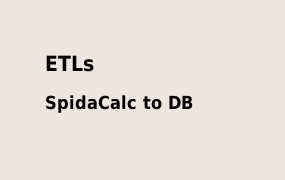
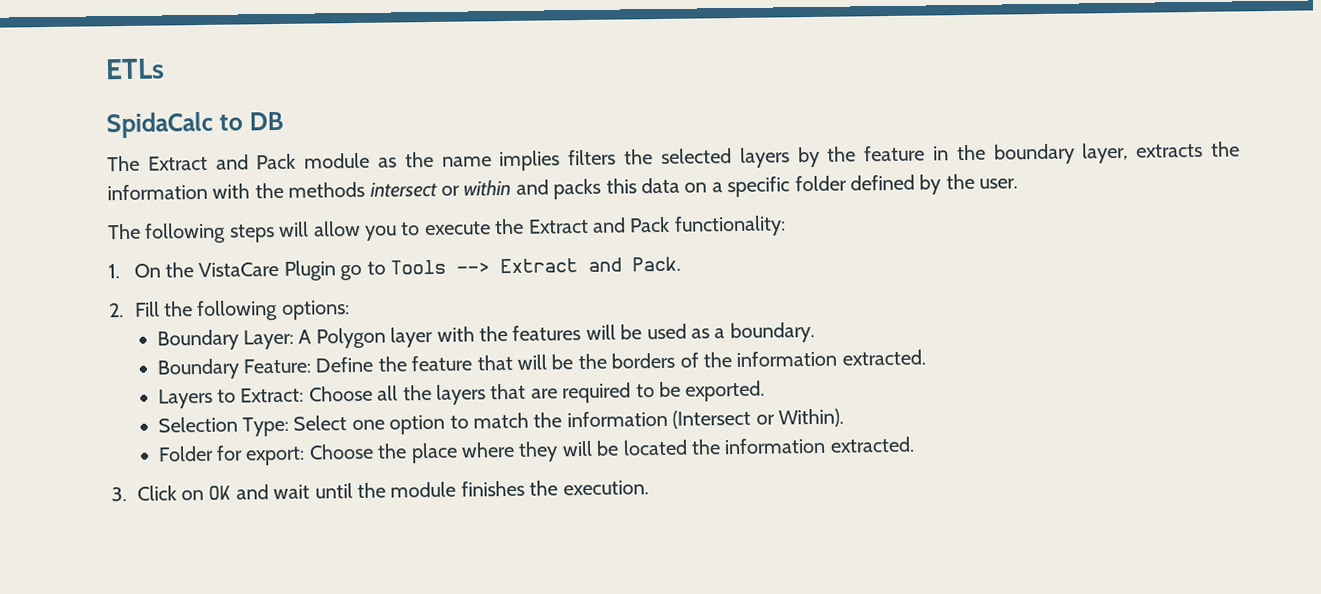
(193, 102) none -> [107,141,1241,172] [107,173,1019,201] [108,215,786,244] [108,256,682,281] [109,300,350,322] [156,321,815,351] [156,349,926,380] [157,380,766,409] [157,408,845,437] [157,436,915,466] [111,480,649,502] // The Extract and Pack module as the name implies filters the selected layers by the feature in the boundary layer, extracts the information with the methods intersect or within and packs this data on a specific folder defined by the user. // The following steps will allow you to execute the Extract and Pack functionality: // 1. On the VistaCare Plugin go to Tools --> Extract and Pack. // 2. Fill the following options: // Boundary Layer: A Polygon layer with the features will be used as a boundary. // Boundary Feature: Define the feature that will be the borders of the information extracted. // Layers to Extract: Choose all the layers that are required to be exported. // Selection Type: Select one option to match the information (Intersect or Within). // Folder for export: Choose the place where they will be located the information extracted. // 3. Click on OK and wait until the module finishes the execution.

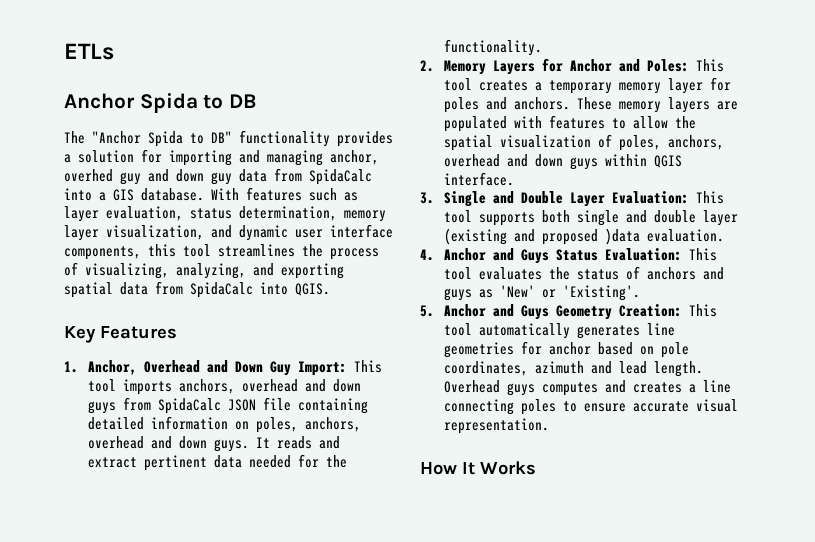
[106,111,213,139] SpidaCalc -> [64,93,198,113] Anchor Spida
[147,141,1241,172] [107,173,1019,201] [108,215,786,244] [108,256,682,281] [109,300,350,322] [156,321,815,351] [156,349,926,380] [157,380,766,409] [157,408,845,437] [157,436,915,466] [111,480,649,502] Extract and Pack module as the name implies filters the selected layers by the feature in the boundary layer, extracts the information with the methods intersect or within and packs this data on a specific folder defined by the user. // The following steps will allow you to execute the Extract and Pack functionality: // 1. On the VistaCare Plugin go to Tools --> Extract and Pack. // 2. Fill the following options: // Boundary Layer: A Polygon layer with the features will be used as a boundary. // Boundary Feature: Define the feature that will be the borders of the information extracted. // Layers to Extract: Choose all the layers that are required to be exported. // Selection Type: Select one option to match the information (Intersect or Within). // Folder for export: Choose the place where they will be located the information extracted. // 3. Click on OK and wait until the module finishes the execution. -> [92,130,393,147] [64,149,379,166] [64,168,372,185] [64,187,358,201] [64,206,386,222] [64,224,393,241] [64,244,379,260] [64,262,344,279] [64,281,330,298] [64,326,177,343] [64,360,383,376] [88,379,362,395] [88,397,369,414] [88,416,362,433] [88,436,341,452] [88,454,348,471] [444,39,543,56] [420,58,725,75] [444,77,732,94] [444,97,739,113] [444,115,697,132] [444,134,725,151] [444,154,683,170] [444,172,515,186] [420,191,725,207] [444,210,739,226] [444,228,725,245] [420,248,718,264] [444,266,725,280] [444,285,641,301] [420,304,718,320] [444,323,676,339] [444,341,690,358] [444,361,704,377] [444,380,732,396] [444,399,739,415] [444,418,550,434] [420,461,536,475] "Anchor Spida to DB" functionality provides a solution for importing and managing anchor, overhed guy and down guy data from SpidaCalc into a GIS database. With features such as layer evaluation, status determination, memory layer visualization, and dynamic user interface components, this tool streamlines the process of visualizing, analyzing, and exporting spatial data from SpidaCalc into QGIS. // Key Features // 1. Anchor, Overhead and Down Guy Import: This tool imports anchors, overhead and down guys from SpidaCalc JSON file containing detailed information on poles, anchors, overhead and down guys. It reads and extract pertinent data needed for the functionality. // 2. Memory Layers for Anchor and Poles: This tool creates a temporary memory layer for poles and anchors. These memory layers are populated with features to allow the spatial visualization of poles, anchors, overhead and down guys within QGIS interface. // 3. Single and Double Layer Evaluation: This tool supports both single and double layer (existing and proposed )data evaluation. // 4. Anchor and Guys Status Evaluation: This tool evaluates the status of anchors and guys as 'New' or 'Existing'. // 5. Anchor and Guys Geometry Creation: This tool automatically generates line geometries for anchor based on pole coordinates, azimuth and lead length. Overhead guys computes and creates a line connecting poles to ensure accurate visual representation. // How It Works

